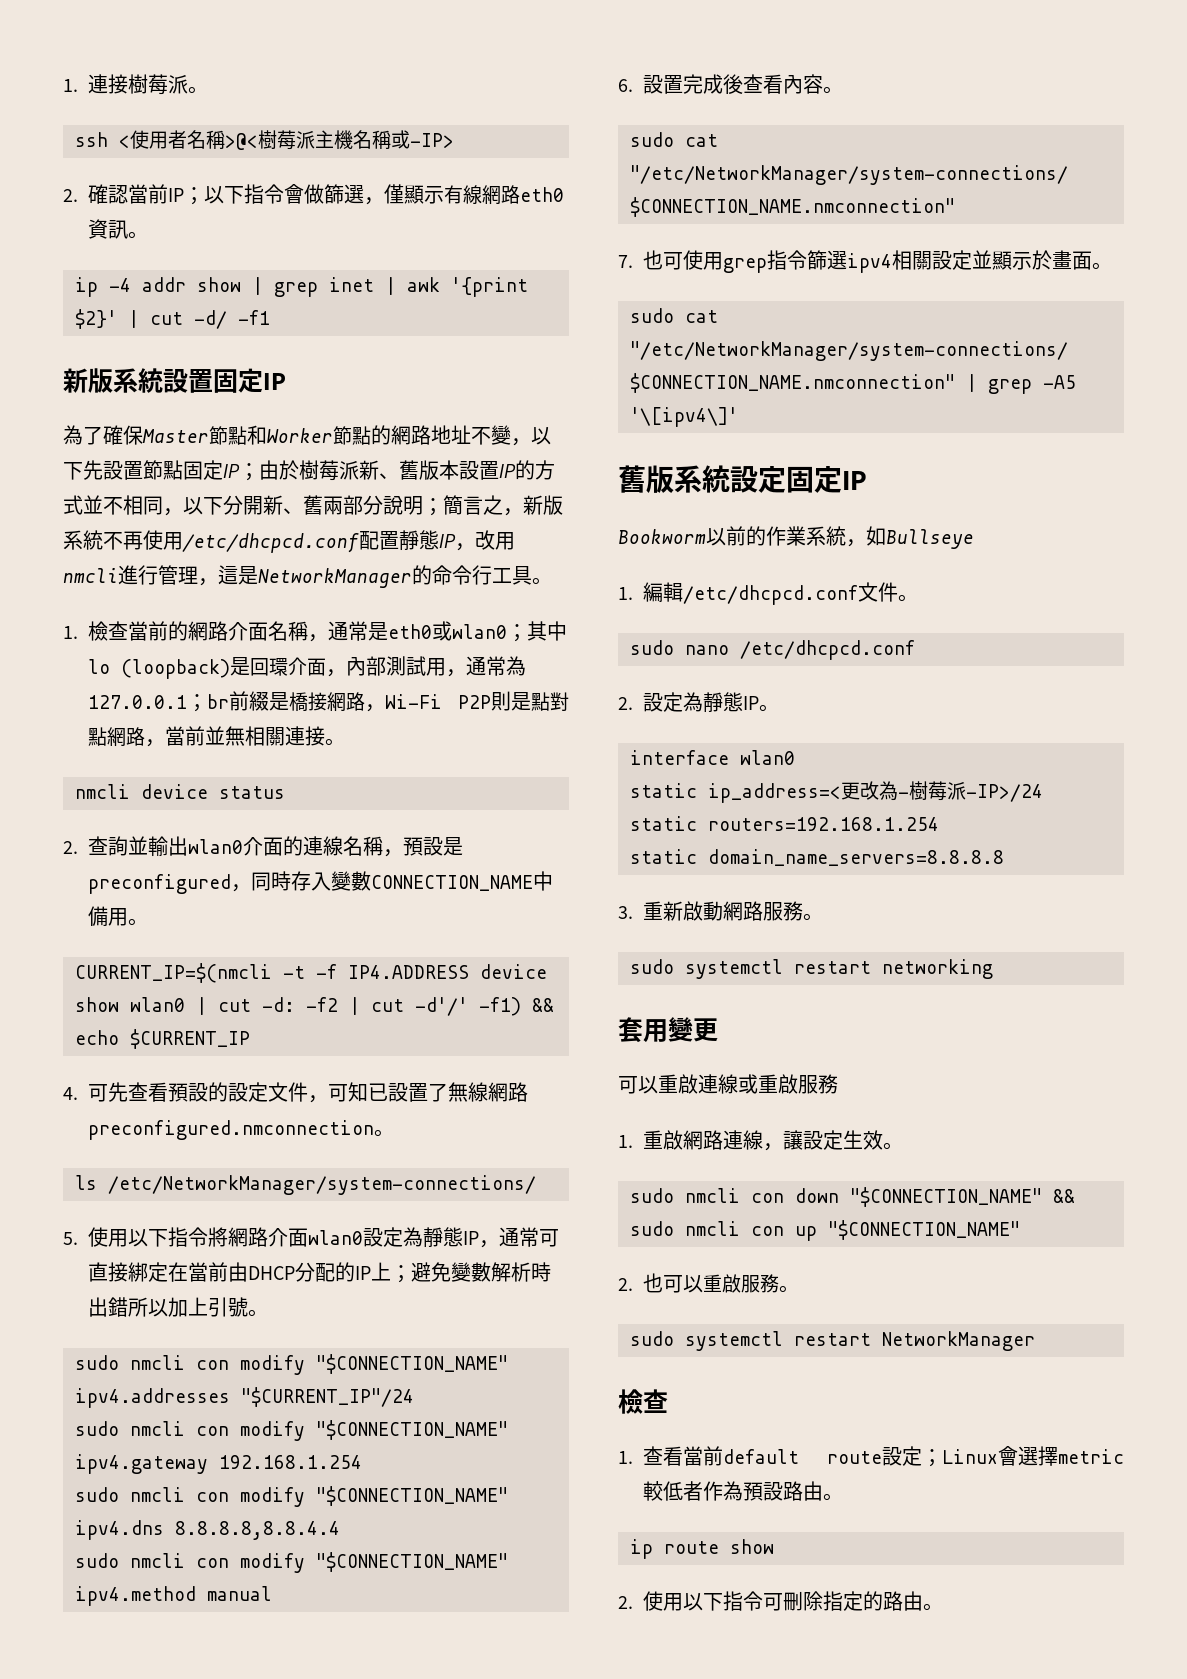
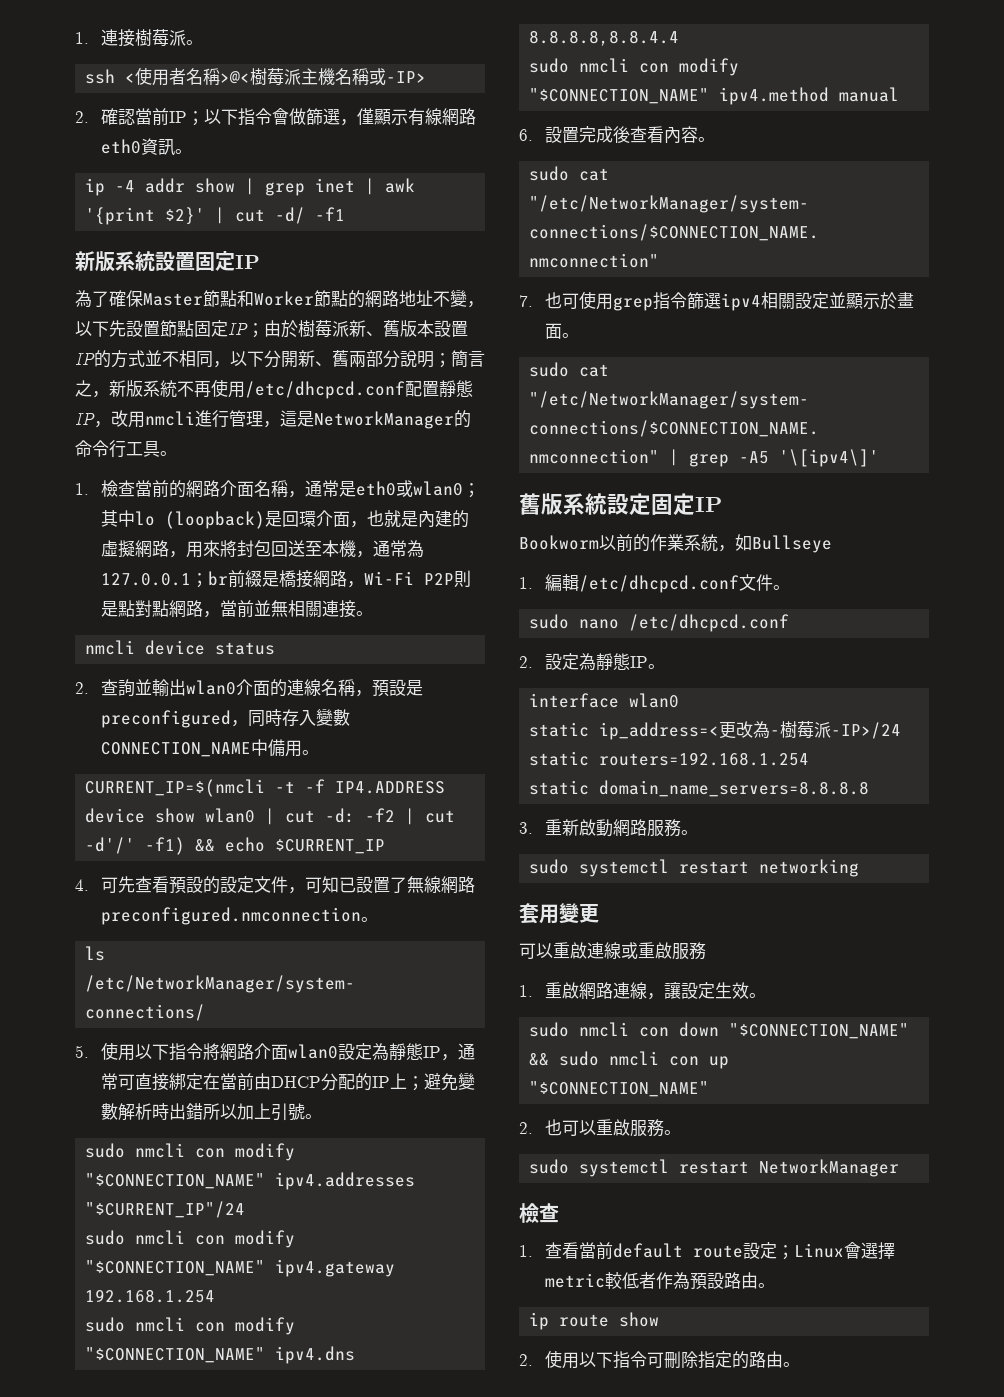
[346,656,446,676] 內部測試用 -> [367,510,470,528] [101,540,357,558] 也就是內建的虛擬網路，用來將封包回送至本機

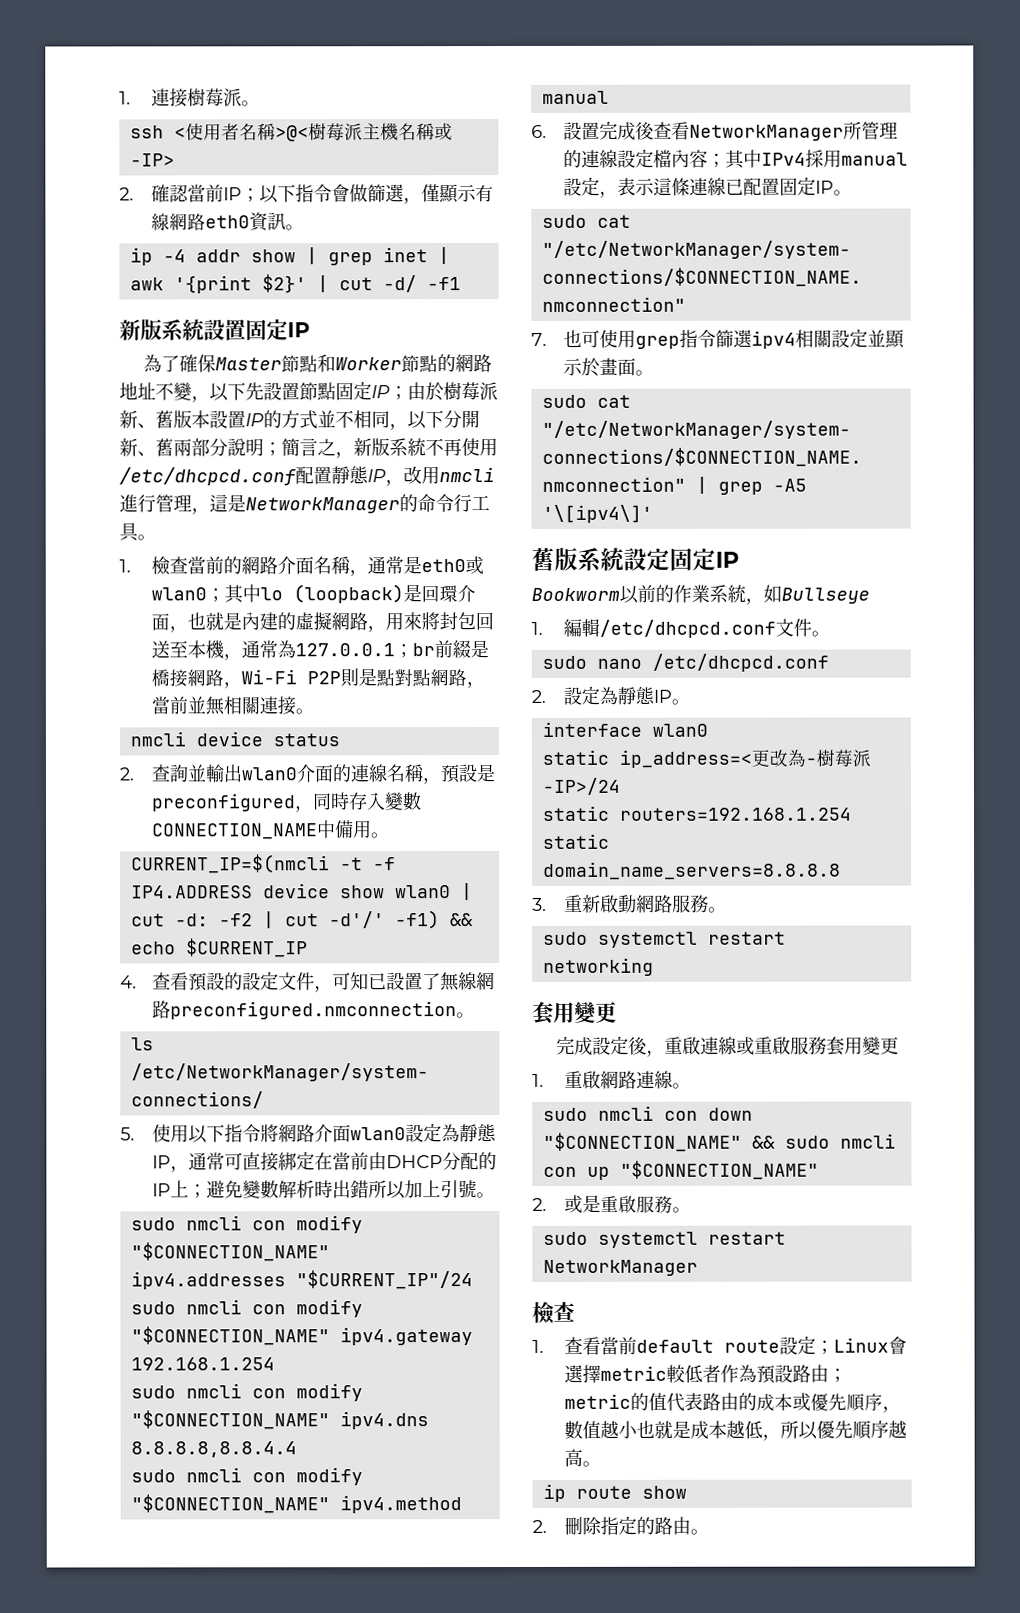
[101,876,136,893] 可先 -> (137, 982) none
[664,126,699,144] 內容 -> [689,121,899,141] [563,148,909,169] [563,176,835,198] NetworkManager所管理的連線設定檔內容；其中IPv4採用manual設定，表示這條連線已配置固定IP
[519,943,553,959] 可以 -> [556,1035,666,1057] 完成設定後，
(706, 951) none -> [826,1036,900,1056] 套用變更
[647,982,750,1000] ，讓設定生效 -> (674, 1079) none
[545,1119,597,1136] 也可以 -> [564,1194,602,1213] 或是
(759, 1280) none -> [828,1368,848,1383] [564,1392,902,1413] [564,1420,908,1441] [564,1448,584,1467] ；metric的值代表路由的成本或優先順序，數值越小也就是成本越低，所以優先順序越高
[545,1350,665,1369] 使用以下指令可 -> (547, 1526) none

